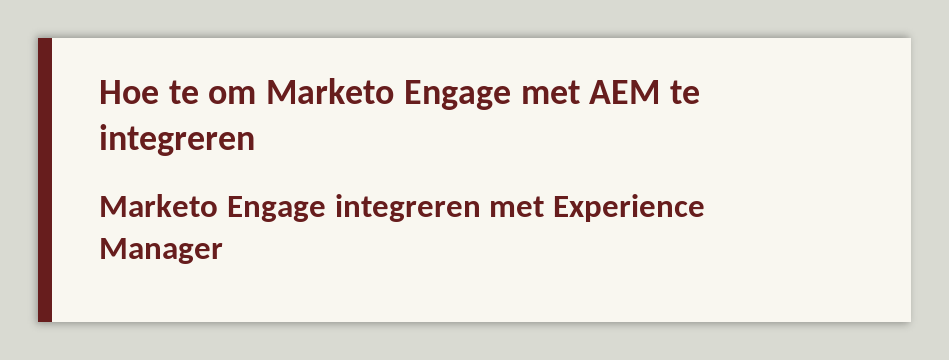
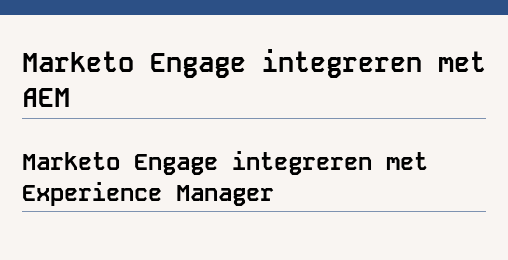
[99,78,511,110] Hoe te om Marketo Engage -> [22,49,422,78] Marketo Engage integreren
[670,80,701,104] [99,124,255,156] te integreren -> (70, 97) none

